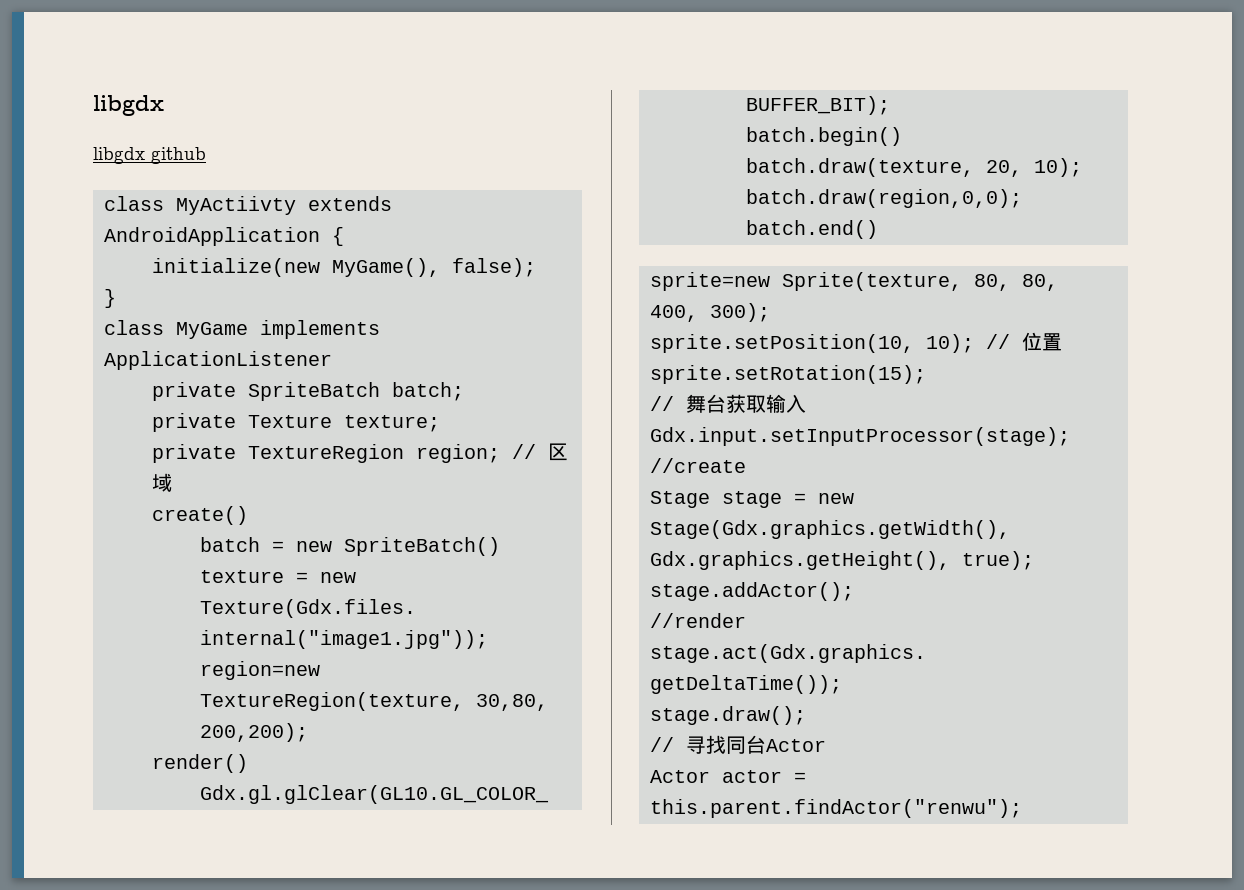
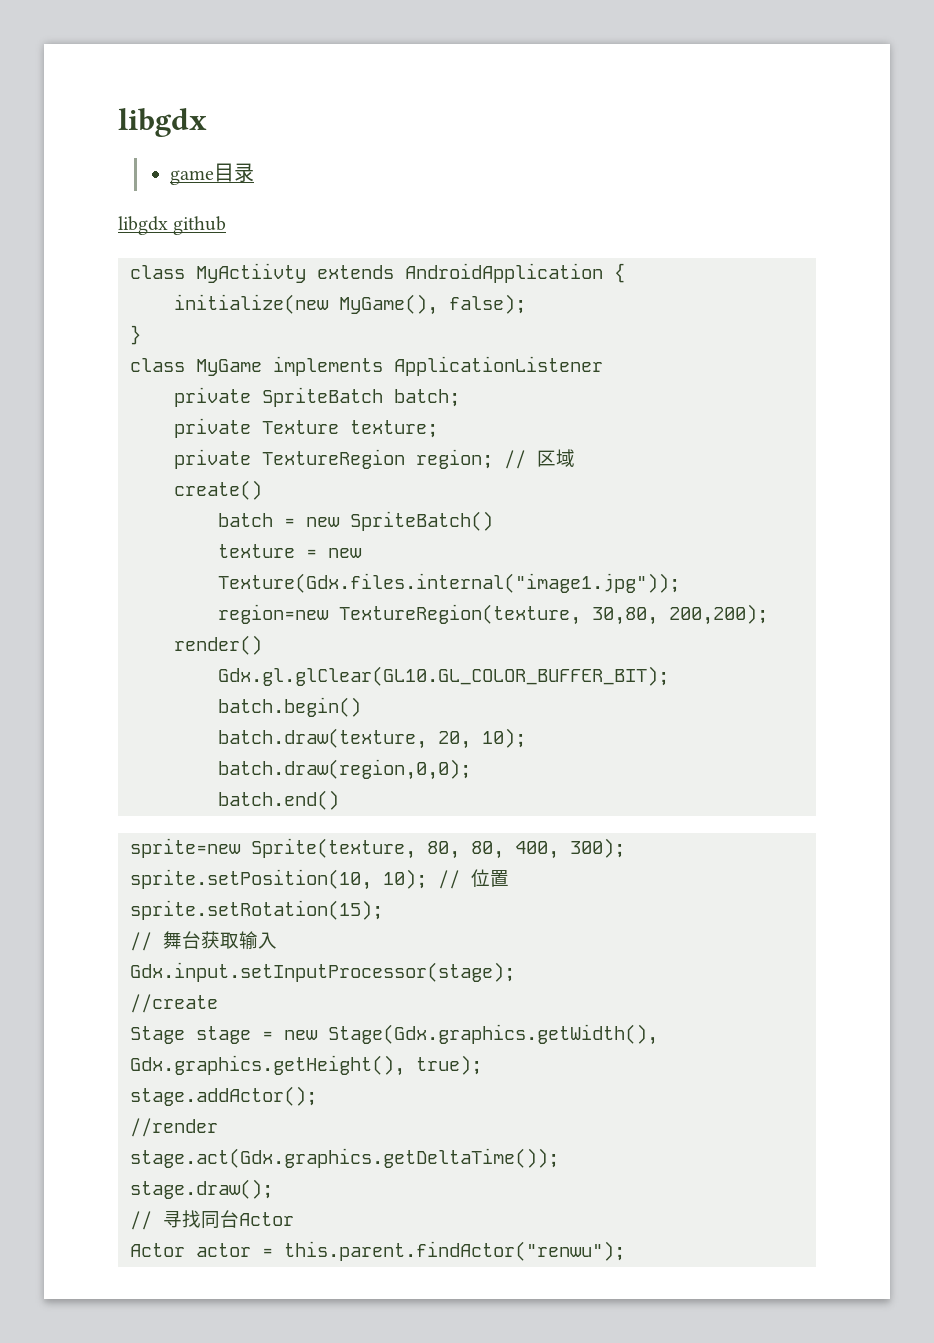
[93,95,164,116] libgdx -> [118,108,207,137] [170,163,255,185] libgdx // game目录

